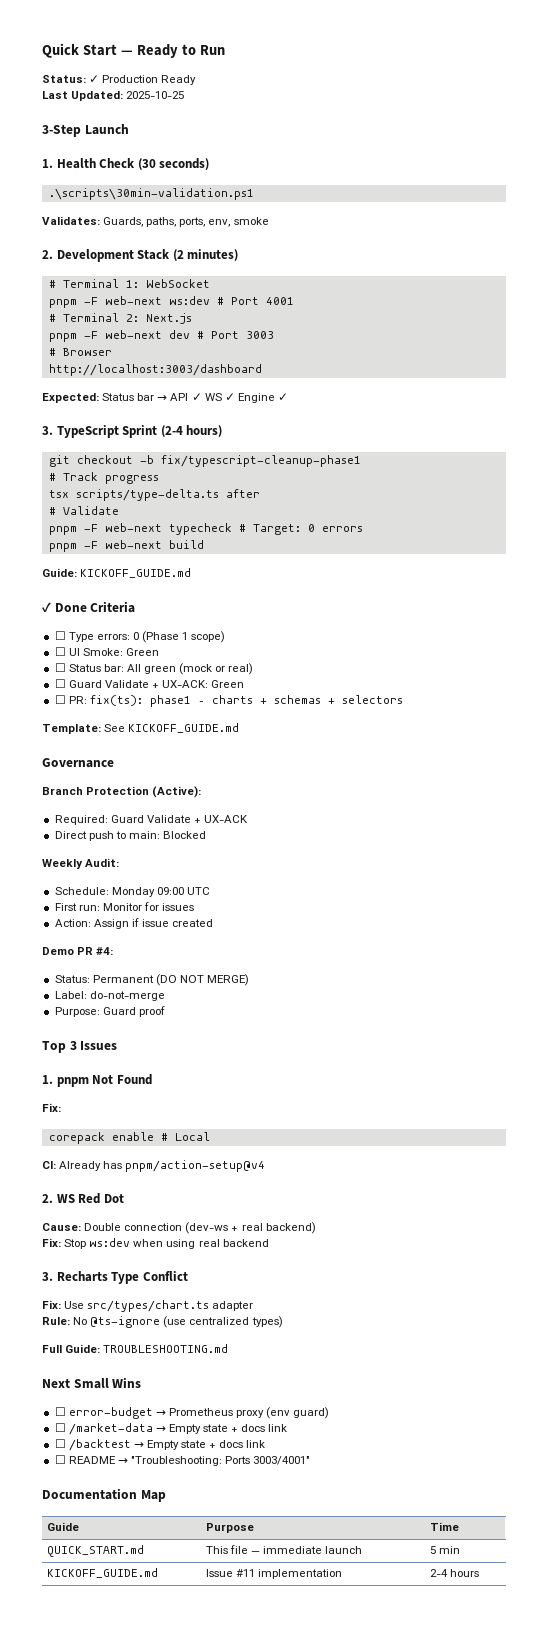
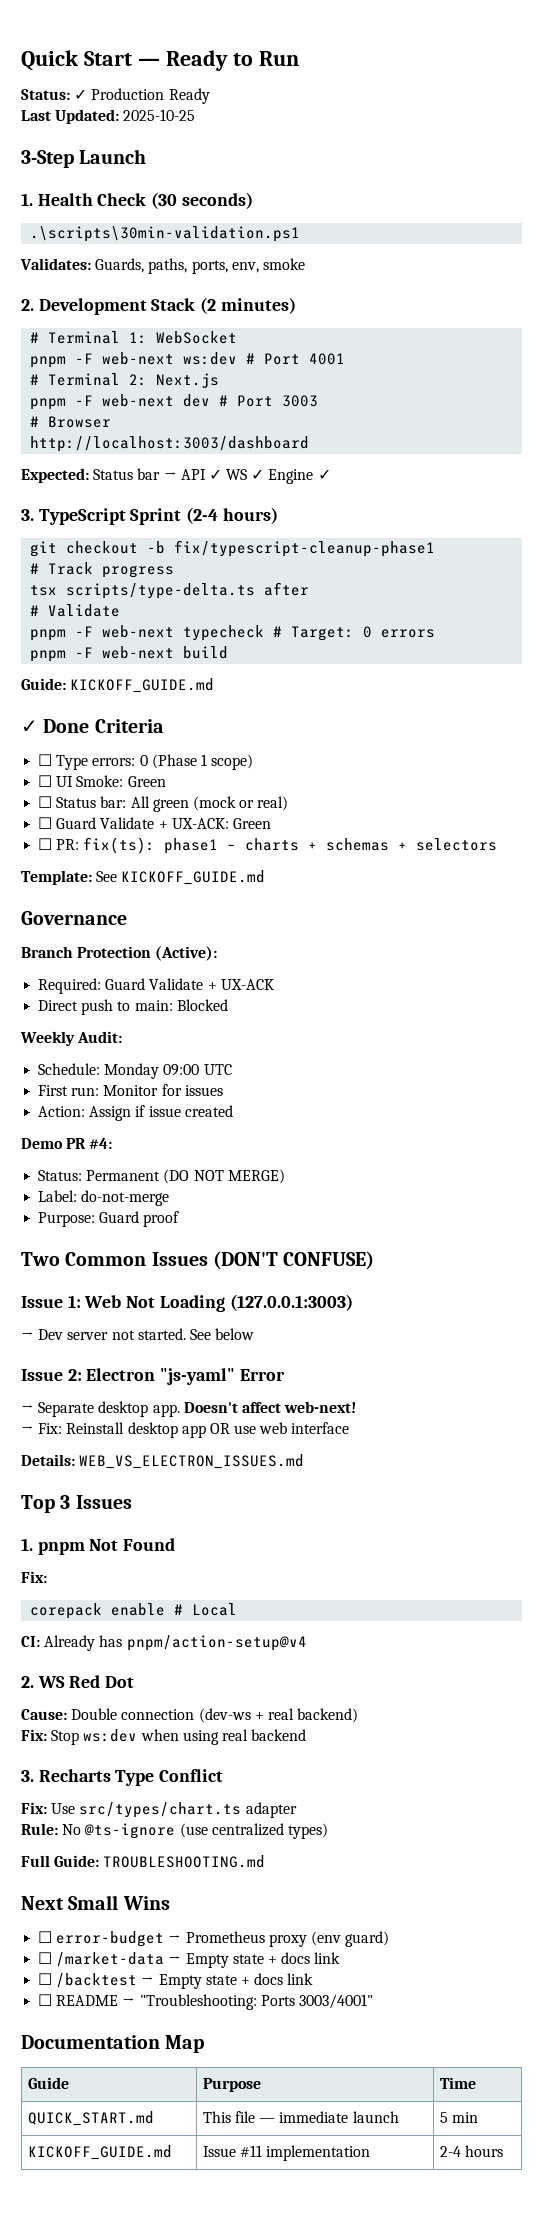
(165, 1011) none -> [21,1251,375,1270] [21,1294,353,1312] [21,1328,255,1340] [21,1368,285,1385] [21,1401,357,1417] [21,1422,350,1438] [21,1454,305,1469] // Two Common Issues (DON'T CONFUSE) // Issue 1: Web Not Loading (127.0.0.1:3003) // → Dev server not started. See below // Issue 2: Electron "js-yaml" Error // → Separate desktop app. Doesn't affect web-next! // → Fix: Reinstall desktop app OR use web interface // Details: WEB_VS_ELECTRON_ISSUES.md

